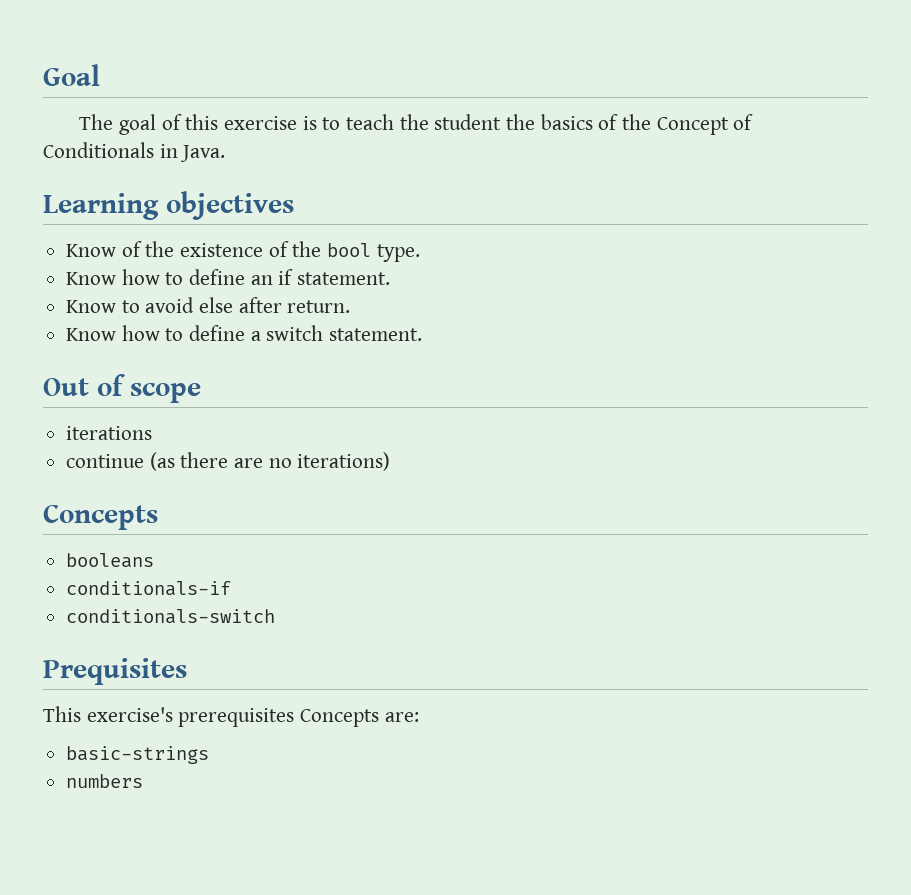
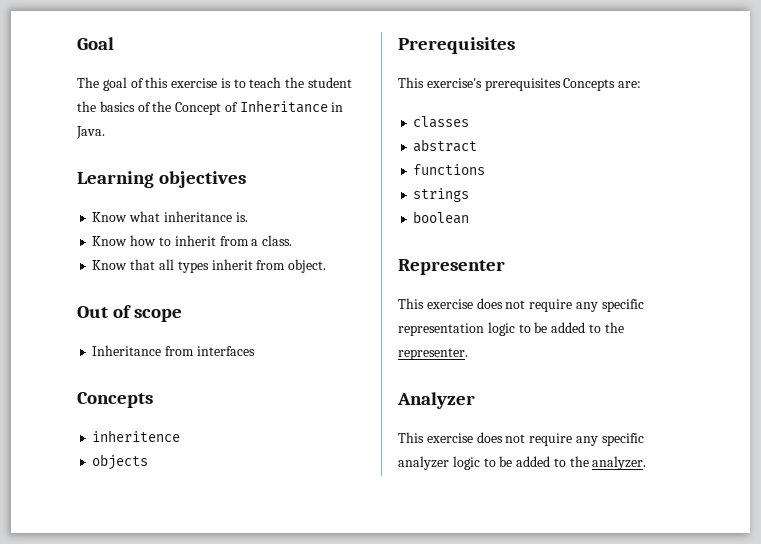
[43,142,154,158] Conditionals -> [239,100,328,113] Inheritance
[121,241,420,262] [66,269,391,285] [66,297,351,313] [66,325,423,341] [43,374,201,403] [66,426,153,440] [66,452,391,471] [43,504,158,530] [66,553,155,568] [66,581,232,596] [66,609,276,624] [43,658,187,685] of the existence of the bool type. // Know how to define an if statement. // Know to avoid else after return. // Know how to define a switch statement. // Out of scope // iterations // continue (as there are no iterations) // Concepts // booleans // conditionals-if // conditionals-switch // Prequisites -> [129,211,248,222] [92,235,293,246] [92,259,327,273] [77,305,183,322] [92,345,255,356] [77,392,153,408] [92,430,181,442] [92,454,149,470] [398,37,515,54] what inheritance is. // Know how to inherit from a class. // Know that all types inherit from object. // Out of scope // Inheritance from interfaces // Concepts // inheritence // objects // Prerequisites
[66,746,210,764] [66,774,144,788] basic-strings // numbers -> [413,116,470,128] [413,139,478,152] [413,164,486,175] [413,188,470,202] [413,211,470,224] [398,259,505,275] [398,298,644,312] [398,322,624,336] [398,348,468,360] [397,392,475,409] [398,432,644,446] [398,456,647,470] classes // abstract // functions // strings // boolean // Representer // This exercise does not require any specific representation logic to be added to the representer. // Analyzer // This exercise does not require any specific analyzer logic to be added to the analyzer.

